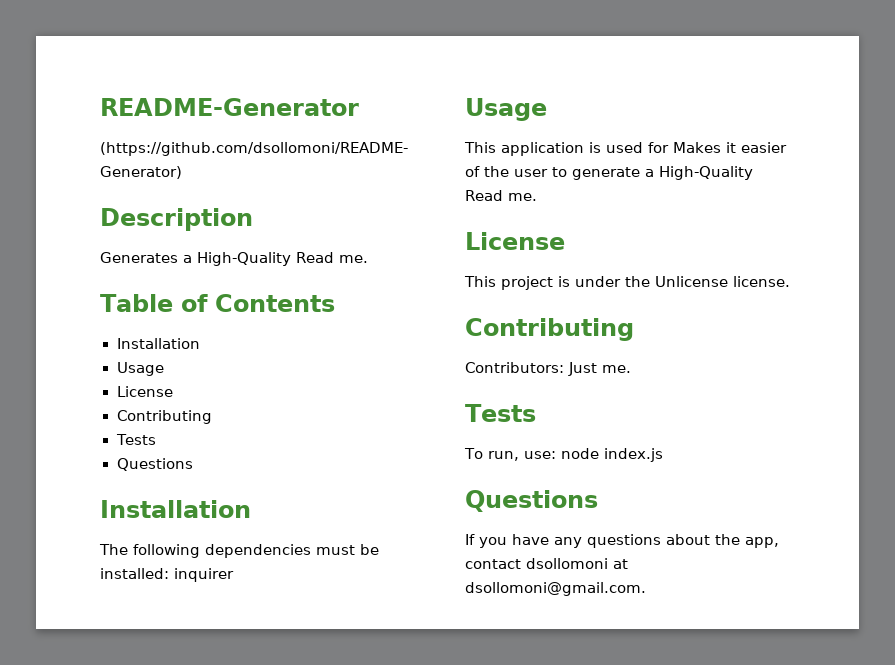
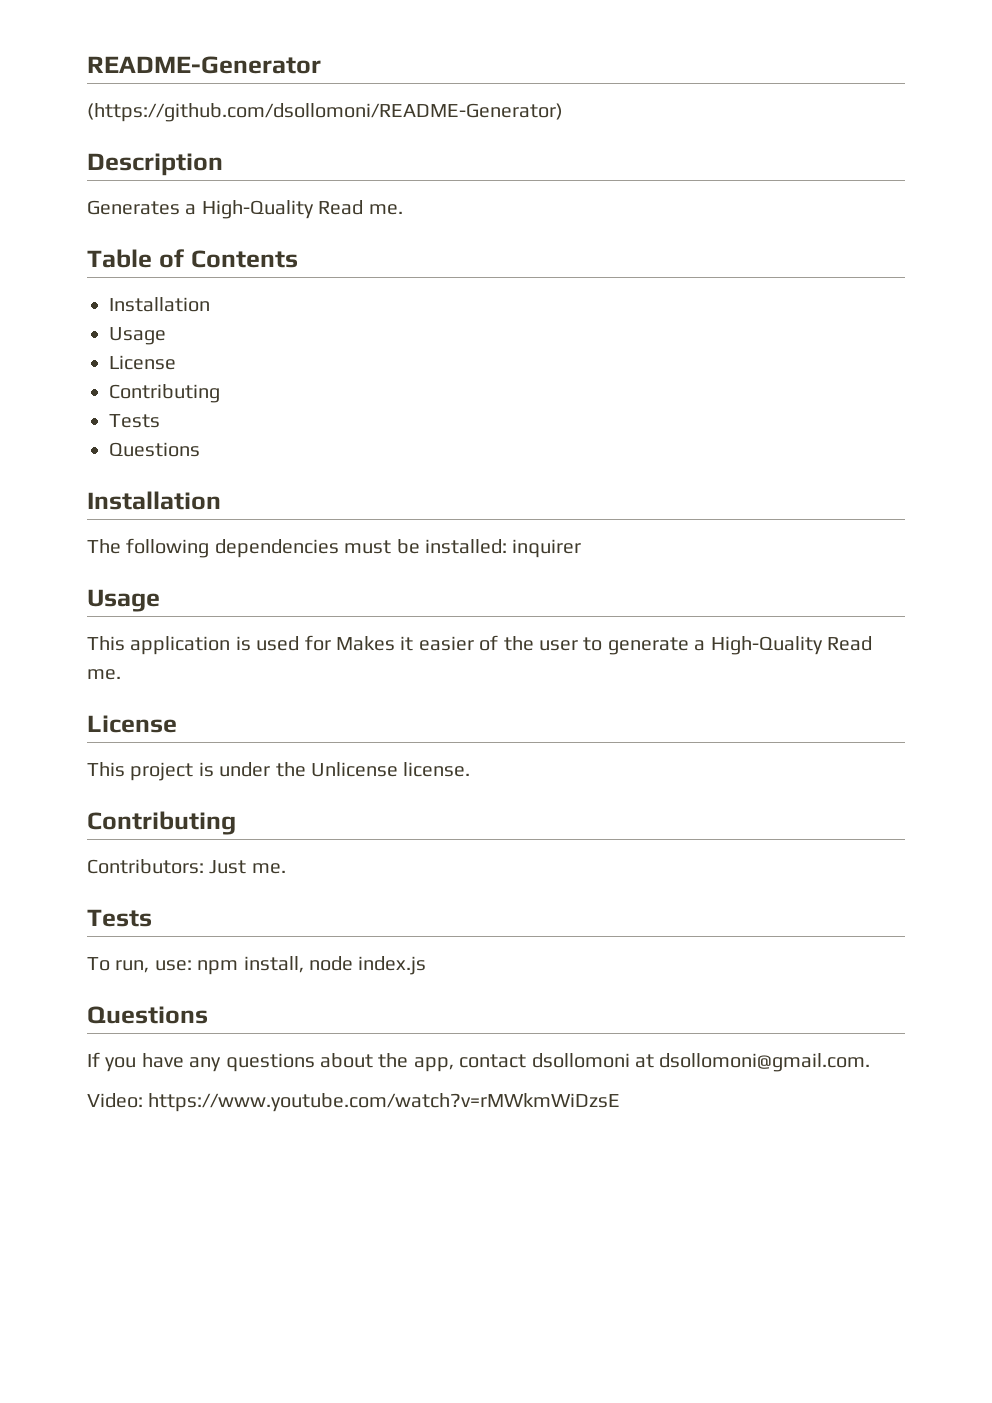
(556, 455) none -> [197,956,304,975] npm install,
(646, 589) none -> [87,1093,621,1112] // Video: https://www.youtube.com/watch?v=rMWkmWiDzsE

